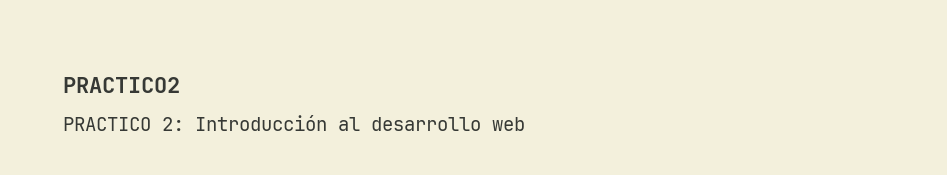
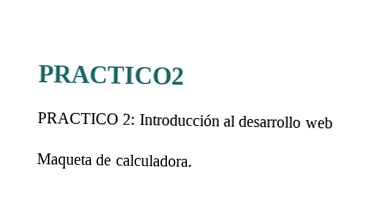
(525, 124) none -> [36,153,193,170] // Maqueta de calculadora.

